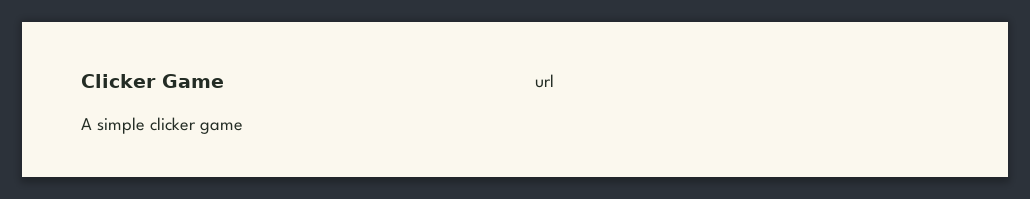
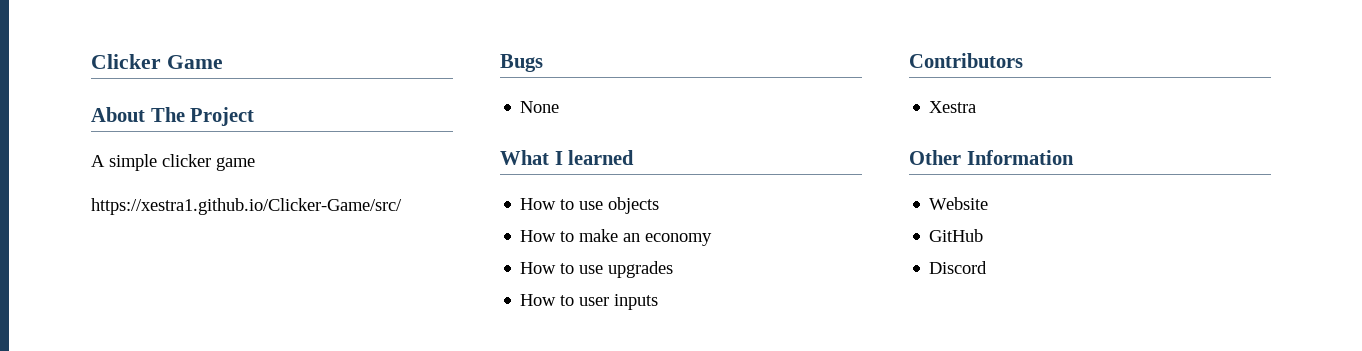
(224, 81) none -> [91,107,255,126] // About The Project
[535,74,554,88] url -> [91,198,402,215] [500,54,543,72] [520,101,560,113] [500,150,635,165] [520,197,660,214] [520,229,713,246] [520,261,674,278] [520,294,659,310] [909,53,1023,68] [929,101,977,113] [909,150,1074,165] [929,197,989,210] [929,229,984,242] [929,261,988,274] https://xestra1.github.io/Clicker-Game/src/ // Bugs // None // What I learned // How to use objects // How to make an economy // How to use upgrades // How to user inputs // Contributors // Xestra // Other Information // Website // GitHub // Discord

